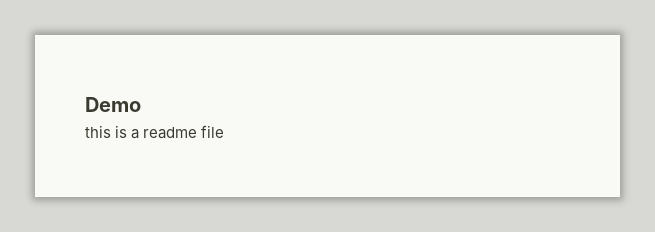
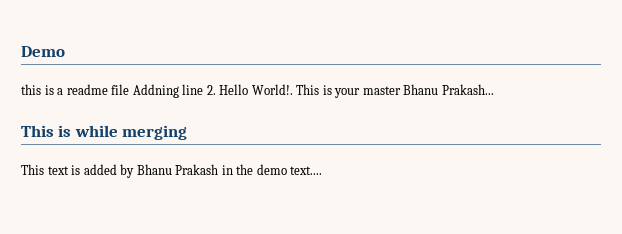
(225, 131) none -> [132,84,494,98] [21,125,188,140] [21,164,323,178] Addning line 2. Hello World!. This is your master Bhanu Prakash... // This is while merging // This text is added by Bhanu Prakash in the demo text....

